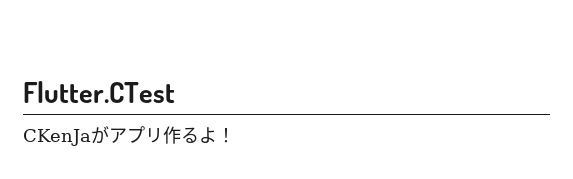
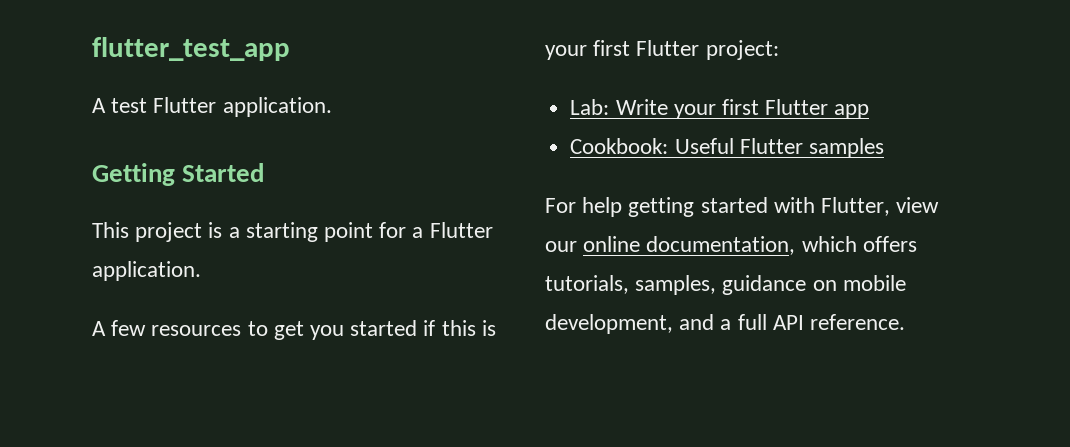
[23,81,175,103] [23,126,235,146] Flutter.CTest // CKenJaがアプリ作るよ！ -> [92,37,290,61] [92,97,332,117] [92,163,265,186] [92,222,493,242] [92,261,201,281] [92,320,496,340] [545,40,779,60] [570,99,870,119] [570,138,884,158] [545,197,940,217] [545,236,917,255] [545,275,906,295] [545,314,906,334] flutter_test_app // A test Flutter application. // Getting Started // This project is a starting point for a Flutter application. // A few resources to get you started if this is your first Flutter project: // Lab: Write your first Flutter app // Cookbook: Useful Flutter samples // For help getting started with Flutter, view our online documentation, which offers tutorials, samples, guidance on mobile development, and a full API reference.

